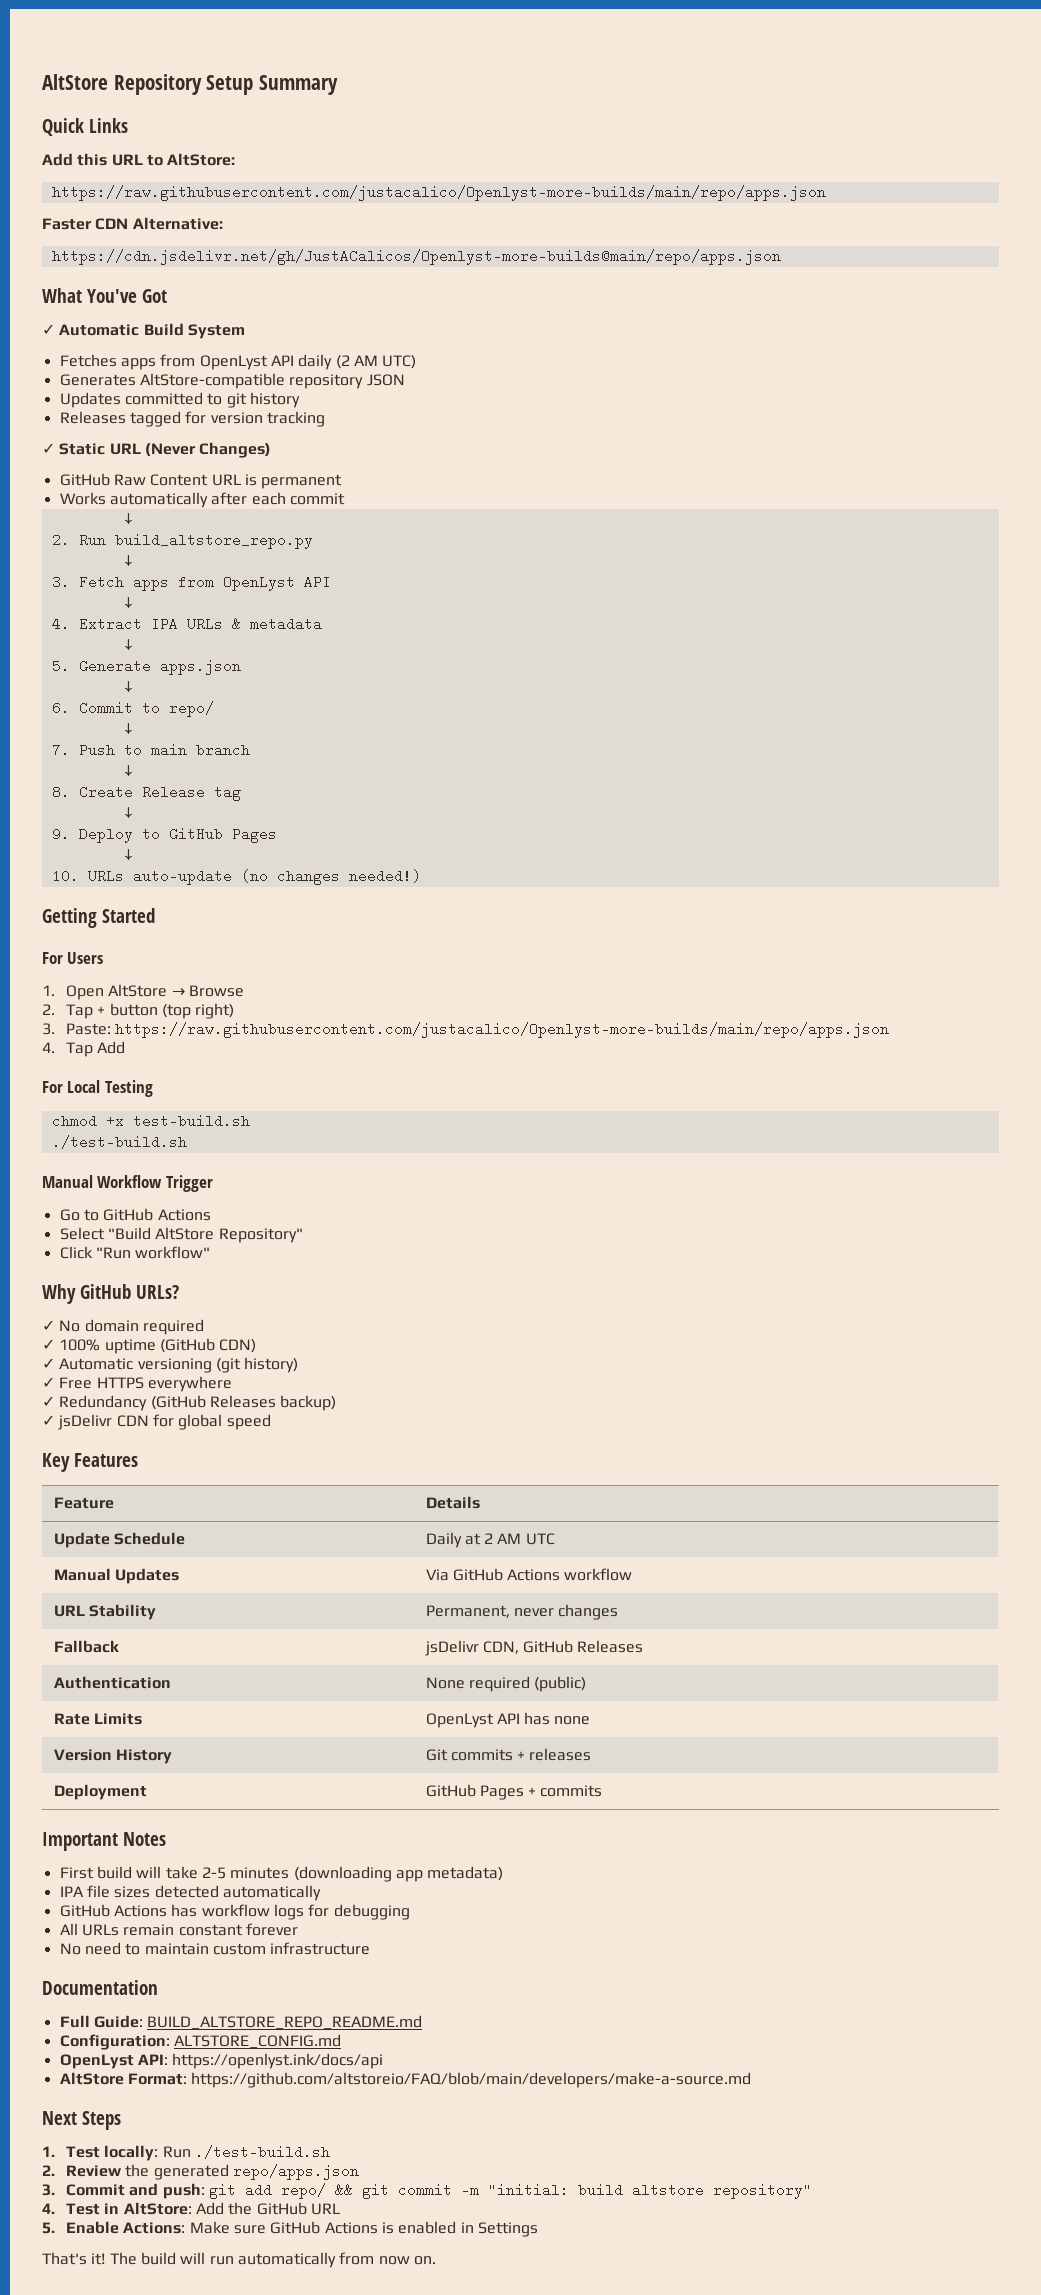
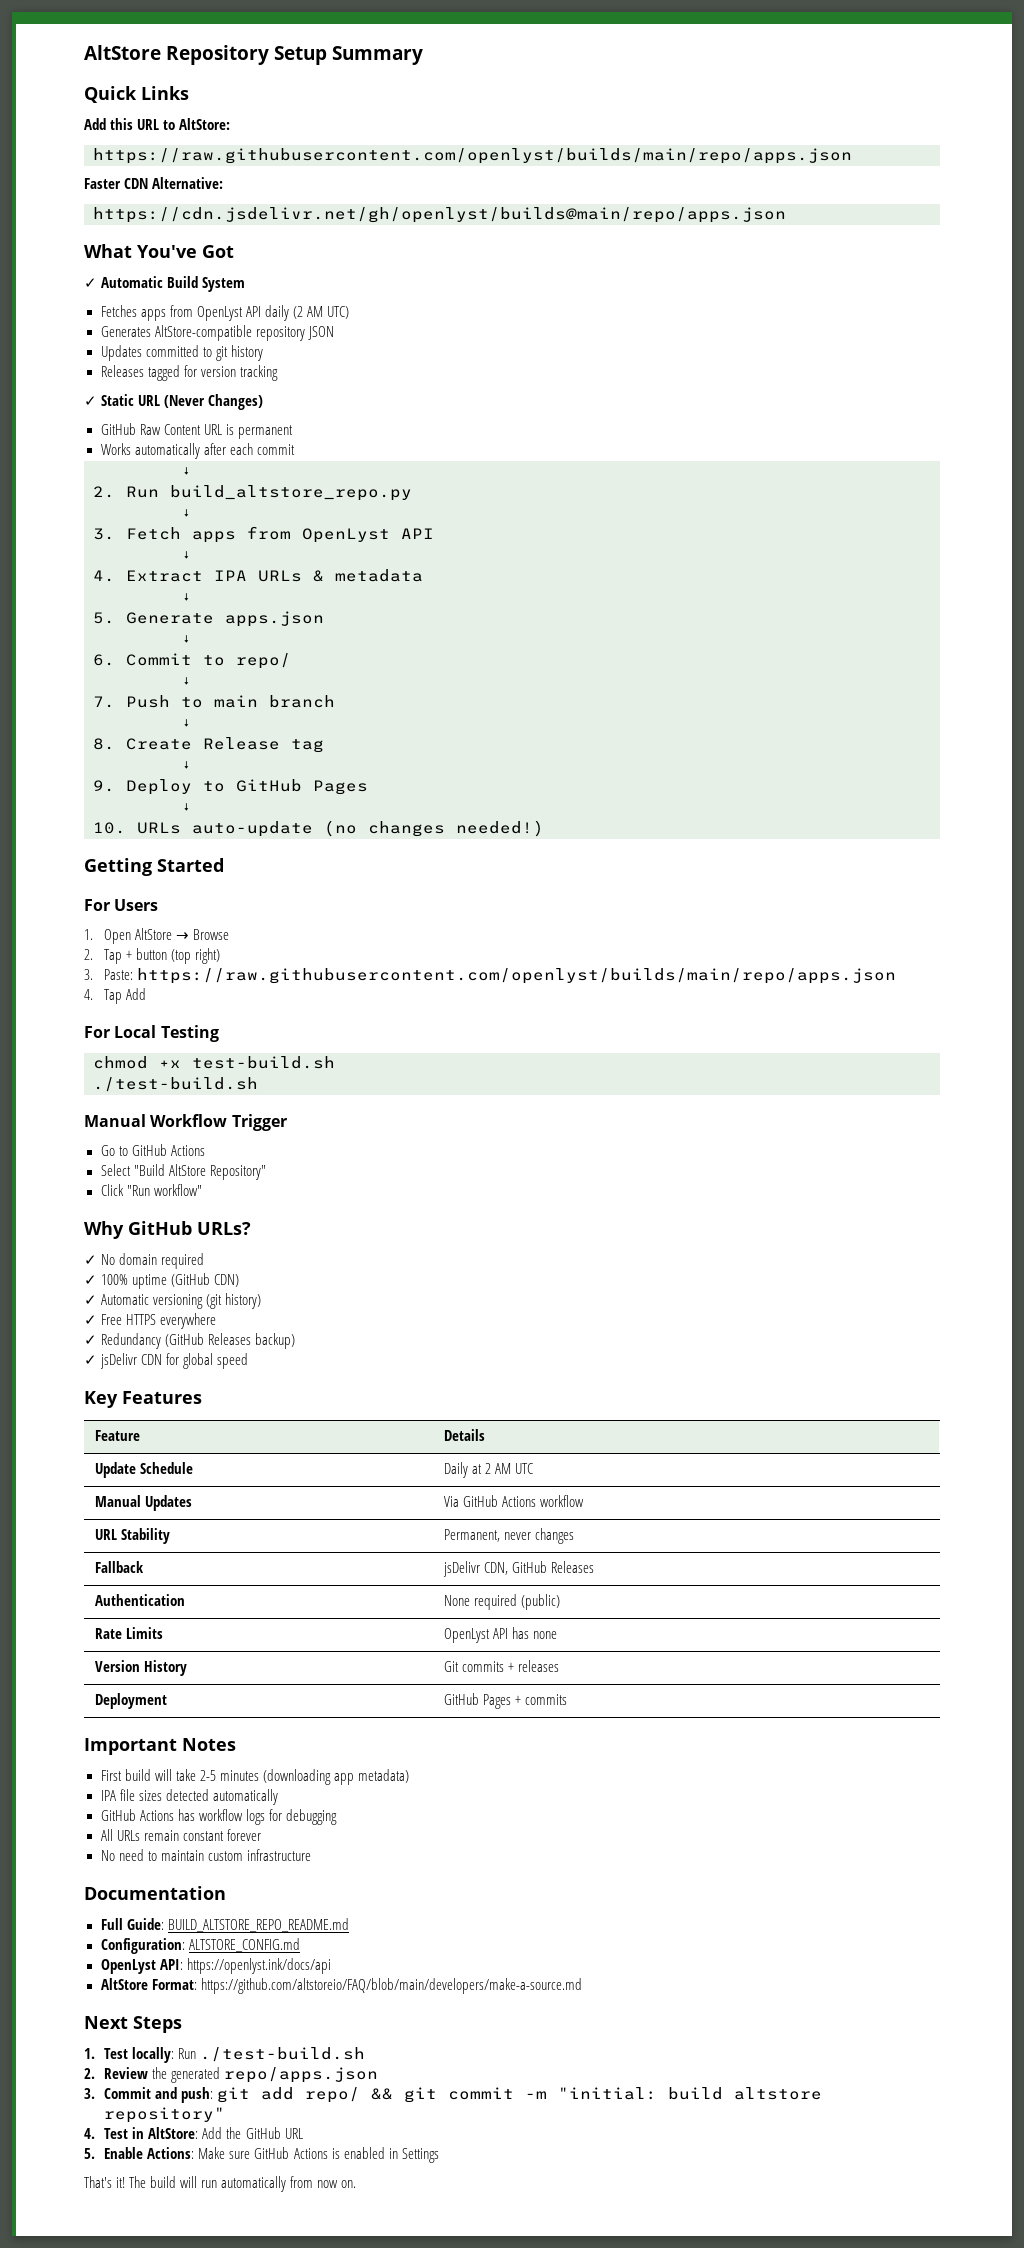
[51,185,826,201] https://raw.githubusercontent.com/justacalico/Openlyst-more-builds/main/repo/apps.json -> [93,148,852,164] https://raw.githubusercontent.com/openlyst/builds/main/repo/apps.json
[51,249,781,265] https://cdn.jsdelivr.net/gh/JustACalicos/Openlyst-more-builds@main/repo/apps.json -> [93,207,786,223] https://cdn.jsdelivr.net/gh/openlyst/builds@main/repo/apps.json
[115,1022,890,1038] https://raw.githubusercontent.com/justacalico/Openlyst-more-builds/main/repo/apps.json -> [137,968,897,984] https://raw.githubusercontent.com/openlyst/builds/main/repo/apps.json

